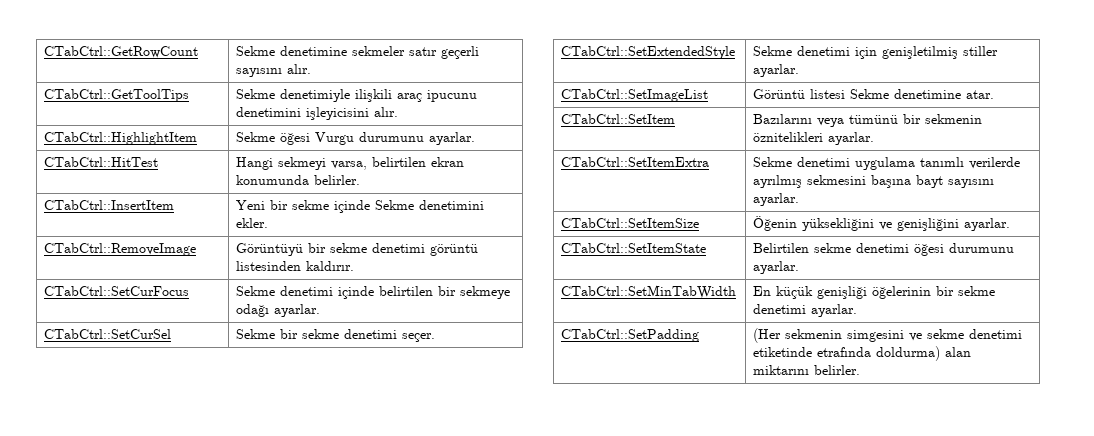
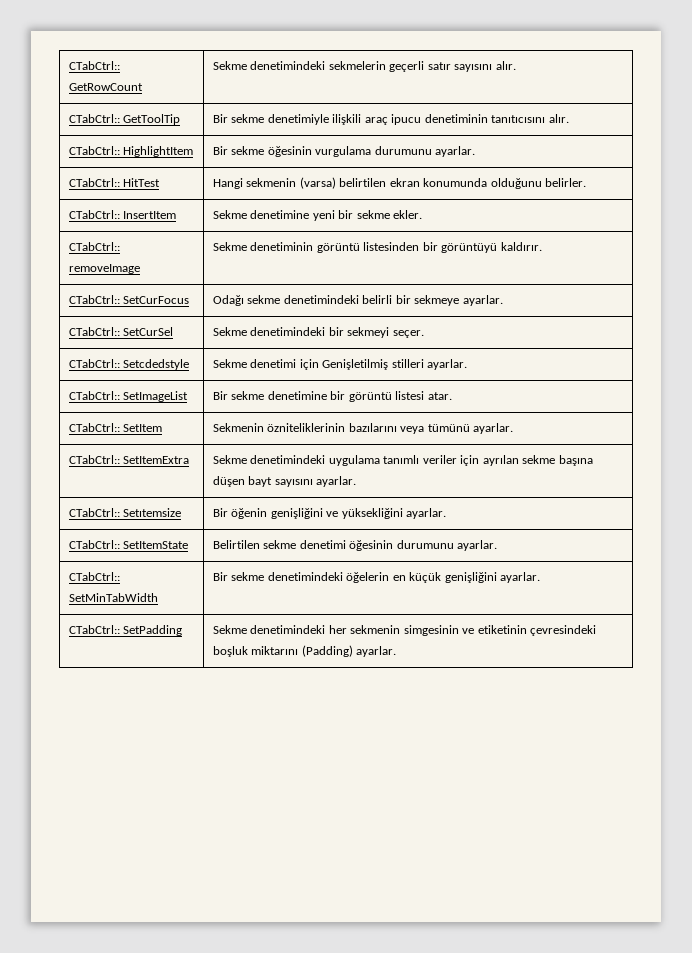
[44,46,199,58] [236,46,480,59] [236,64,312,77] [44,89,190,102] [236,89,478,102] [236,107,399,120] [44,132,198,145] [236,132,476,145] [44,157,159,167] [236,157,465,170] [236,175,361,185] [44,200,175,210] [236,200,485,213] [236,218,269,228] [44,243,197,256] [236,243,479,256] [236,261,355,271] [44,286,190,296] [236,286,511,299] [236,304,321,317] [44,329,172,339] [236,329,398,339] CTabCtrl::GetRowCount | Sekme denetimine sekmeler satır geçerli sayısını alır. // CTabCtrl::GetToolTips | Sekme denetimiyle ilişkili araç ipucunu denetimini işleyicisini alır. // CTabCtrl::HighlightItem | Sekme öğesi Vurgu durumunu ayarlar. // CTabCtrl::HitTest | Hangi sekmeyi varsa, belirtilen ekran konumunda belirler. // CTabCtrl::InsertItem | Yeni bir sekme içinde Sekme denetimini ekler. // CTabCtrl::RemoveImage | Görüntüyü bir sekme denetimi görüntü listesinden kaldırır. // CTabCtrl::SetCurFocus | Sekme denetimi içinde belirtilen bir sekmeye odağı ayarlar. // CTabCtrl::SetCurSel | Sekme bir sekme denetimi -> [68,61,120,70] [68,83,143,91] [212,61,516,72] [68,114,181,125] [212,114,569,125] [68,146,194,157] [212,146,476,157] [68,178,161,187] [212,177,587,189] [68,210,177,219] [212,210,423,221] [68,242,120,251] [68,264,140,274] [212,242,542,253] [68,295,190,304] [212,295,503,306] [68,327,174,336] [212,327,390,338] CTabCtrl:: GetRowCount | Sekme denetimindeki sekmelerin geçerli satır sayısını alır. // CTabCtrl:: GetToolTip | Bir sekme denetimiyle ilişkili araç ipucu denetiminin tanıtıcısını alır. // CTabCtrl:: HighlightItem | Bir sekme öğesinin vurgulama durumunu ayarlar. // CTabCtrl:: HitTest | Hangi sekmenin (varsa) belirtilen ekran konumunda olduğunu belirler. // CTabCtrl:: InsertItem | Sekme denetimine yeni bir sekme ekler. // CTabCtrl:: removeImage | Sekme denetiminin görüntü listesinden bir görüntüyü kaldırır. // CTabCtrl:: SetCurFocus | Odağı sekme denetimindeki belirli bir sekmeye ayarlar. // CTabCtrl:: SetCurSel | Sekme denetimindeki bir sekmeyi
[561,46,736,59] CTabCtrl::SetExtendedStyle -> [68,359,190,370] CTabCtrl:: Setcdedstyle
[882,46,999,59] [753,64,800,77] [561,89,709,102] [753,89,995,99] [561,114,676,124] [753,114,983,127] [753,132,875,145] [561,157,710,167] [753,157,851,167] genişletilmiş stiller ayarlar. // CTabCtrl::SetImageList | Görüntü listesi Sekme denetimine atar. // CTabCtrl::SetItem | Bazılarını veya tümünü bir sekmenin öznitelikleri ayarlar. // CTabCtrl::SetItemExtra | Sekme denetimi -> [322,359,468,370] [68,391,189,402] [212,391,452,402] [68,423,163,432] [212,423,514,434] [68,455,190,464] [212,455,326,464] Genişletilmiş stilleri ayarlar. // CTabCtrl:: SetImageList | Bir sekme denetimine bir görüntü listesi atar. // CTabCtrl:: SetItem | Sekmenin özniteliklerinin bazılarını veya tümünü ayarlar. // CTabCtrl:: SetItemExtra | Sekme denetimindeki
[969,157,1021,169] [753,175,995,188] [753,193,800,206] [561,218,700,228] [753,216,1011,231] [561,243,707,253] verilerde ayrılmış sekmesini başına bayt sayısını ayarlar. // CTabCtrl::SetItemSize | Öğenin yüksekliğini ve genişliğini ayarlar. // CTabCtrl::SetItemState -> [422,455,593,466] [212,476,357,487] [68,508,182,517] [212,508,447,519] [68,540,189,549] veriler için ayrılan sekme başına düşen bayt sayısını ayarlar. // CTabCtrl:: Setıtemsize | Bir öğenin genişliğini ve yüksekliğini ayarlar. // CTabCtrl:: SetItemState
[914,243,1015,256] [753,261,800,274] [561,285,737,299] [753,286,996,299] [753,304,858,317] [561,329,700,342] [753,328,1023,343] [753,346,972,361] [753,365,861,375] öğesi durumunu ayarlar. // CTabCtrl::SetMinTabWidth | En küçük genişliği öğelerinin bir sekme denetimi ayarlar. // CTabCtrl::SetPadding | (Her sekmenin simgesini ve sekme denetimi etiketinde etrafında doldurma) alan miktarını belirler. -> [349,540,498,551] [68,572,120,581] [68,593,158,602] [212,572,541,583] [68,625,183,636] [212,625,597,636] [212,645,397,657] öğesinin durumunu ayarlar. // CTabCtrl:: SetMinTabWidth | Bir sekme denetimindeki öğelerin en küçük genişliğini ayarlar. // CTabCtrl:: SetPadding | Sekme denetimindeki her sekmenin simgesinin ve etiketinin çevresindeki boşluk miktarını (Padding) ayarlar.

